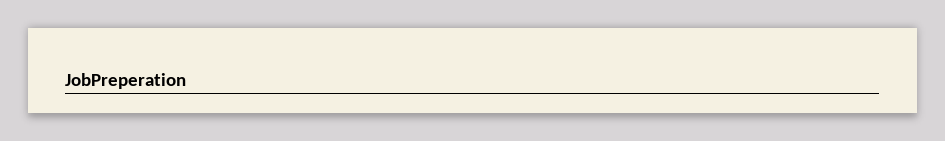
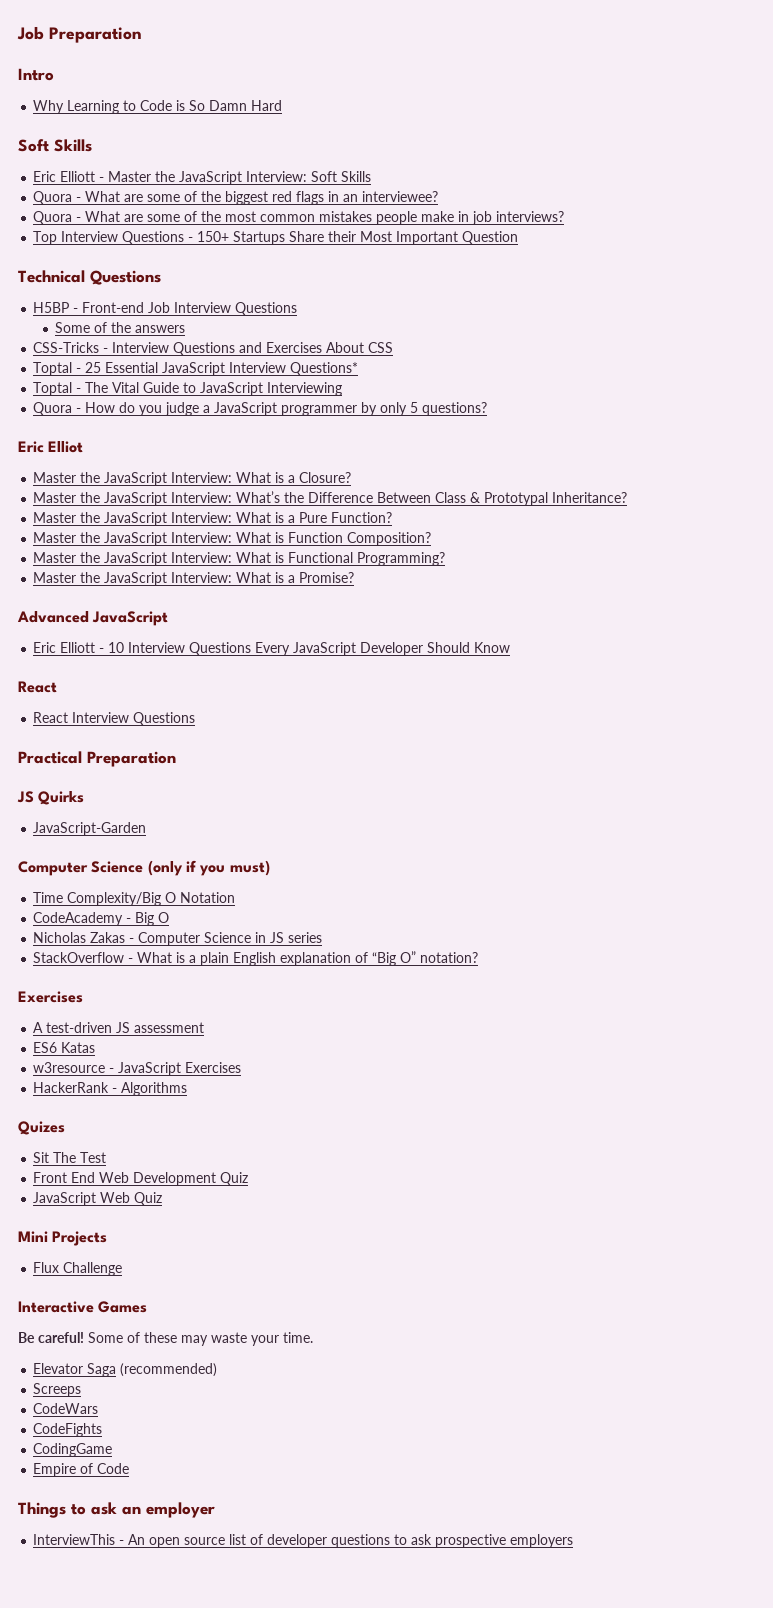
[65,73,186,89] JobPreperation -> [17,26,142,43] [18,68,54,81] [33,100,283,114] [18,139,92,152] [33,171,372,185] [33,191,439,205] [33,211,565,225] [33,231,519,245] [18,270,161,285] [33,302,298,316] [55,322,186,333] [33,342,394,356] [33,362,359,376] [33,382,343,396] [33,402,488,416] [18,441,84,453] [33,472,352,486] [33,491,628,506] [33,512,393,526] [33,532,432,546] [33,552,446,566] [33,572,355,586] [17,611,169,626] [33,642,511,656] [18,681,57,693] [33,712,196,726] [18,751,176,767] [17,791,85,805] [33,822,147,836] [18,860,270,876] [33,892,236,906] [33,912,170,926] [33,932,323,946] [33,951,479,966] [18,991,83,1003] [33,1022,205,1033] [33,1042,96,1053] [33,1062,242,1076] [33,1082,188,1096] [18,1121,65,1135] [33,1152,107,1163] [33,1172,249,1186] [33,1192,163,1206] [18,1231,108,1246] [33,1262,123,1276] [18,1301,148,1313] [18,1332,313,1346] [33,1363,218,1377] [33,1383,82,1397] [33,1403,99,1414] [33,1423,103,1437] [33,1443,113,1457] [33,1463,130,1477] [18,1502,215,1518] [33,1534,574,1548] Job Preparation // Intro // Why Learning to Code is So Damn Hard // Soft Skills // Eric Elliott - Master the JavaScript Interview: Soft Skills // Quora - What are some of the biggest red flags in an interviewee? // Quora - What are some of the most common mistakes people make in job interviews? // Top Interview Questions - 150+ Startups Share their Most Important Question // Technical Questions // H5BP - Front-end Job Interview Questions // Some of the answers // CSS-Tricks - Interview Questions and Exercises About CSS // Toptal - 25 Essential JavaScript Interview Questions* // Toptal - The Vital Guide to JavaScript Interviewing // Quora - How do you judge a JavaScript programmer by only 5 questions? // Eric Elliot // Master the JavaScript Interview: What is a Closure? // Master the JavaScript Interview: What’s the Difference Between Class & Prototypal Inheritance? // Master the JavaScript Interview: What is a Pure Function? // Master the JavaScript Interview: What is Function Composition? // Master the JavaScript Interview: What is Functional Programming? // Master the JavaScript Interview: What is a Promise? // Advanced JavaScript // Eric Elliott - 10 Interview Questions Every JavaScript Developer Should Know // React // React Interview Questions // Practical Preparation // JS Quirks // JavaScript-Garden // Computer Science (only if you must) // Time Complexity/Big O Notation // CodeAcademy - Big O // Nicholas Zakas - Computer Science in JS series // StackOverflow - What is a plain English explanation of “Big O” notation? // Exercises // A test-driven JS assessment // ES6 Katas // w3resource - JavaScript Exercises // HackerRank - Algorithms // Quizes // Sit The Test // Front End Web Development Quiz // JavaScript Web Quiz // Mini Projects // Flux Challenge // Interactive Games // Be careful! Some of these may waste your time. // Elevator Saga (recommended) // Screeps // CodeWars // CodeFights // CodingGame // Empire of Code // Things to ask an employer // InterviewThis - An open source list of developer questions to ask prospective employers

